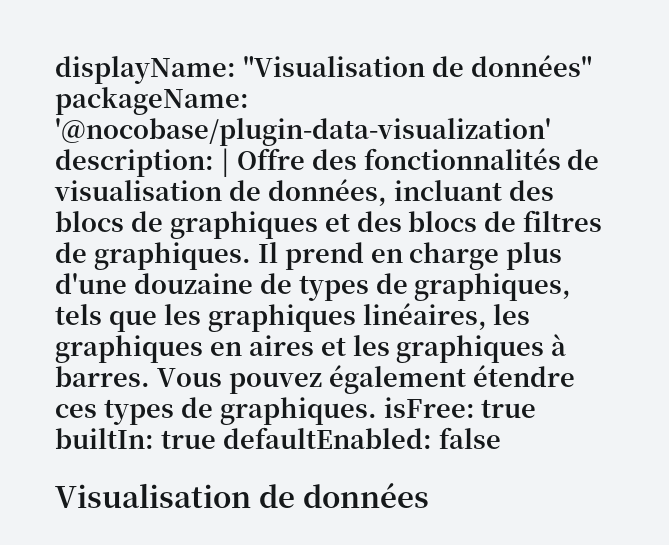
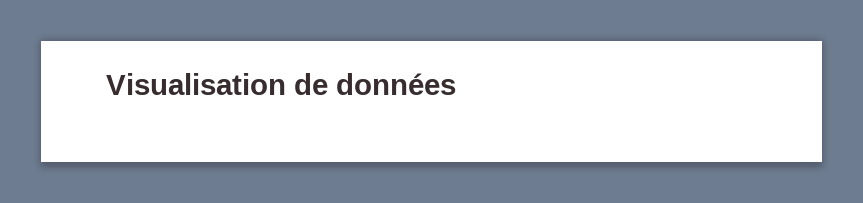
[55,55,592,84] [55,87,249,115] [55,118,551,146] [55,148,600,177] [54,179,554,206] [55,210,603,239] [55,242,563,270] [55,273,572,301] [55,303,531,332] [55,334,567,363] [55,365,575,394] [55,397,537,425] [55,427,501,449] displayName: "Visualisation de données" packageName: '@nocobase/plugin-data-visualization' description: | Offre des fonctionnalités de visualisation de données, incluant des blocs de graphiques et des blocs de filtres de graphiques. Il prend en charge plus d'une douzaine de types de graphiques, tels que les graphiques linéaires, les graphiques en aires et les graphiques à barres. Vous pouvez également étendre ces types de graphiques. isFree: true builtIn: true defaultEnabled: false // -> (106, 84) none

